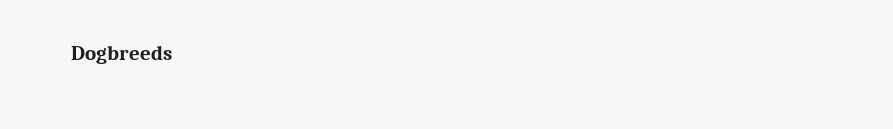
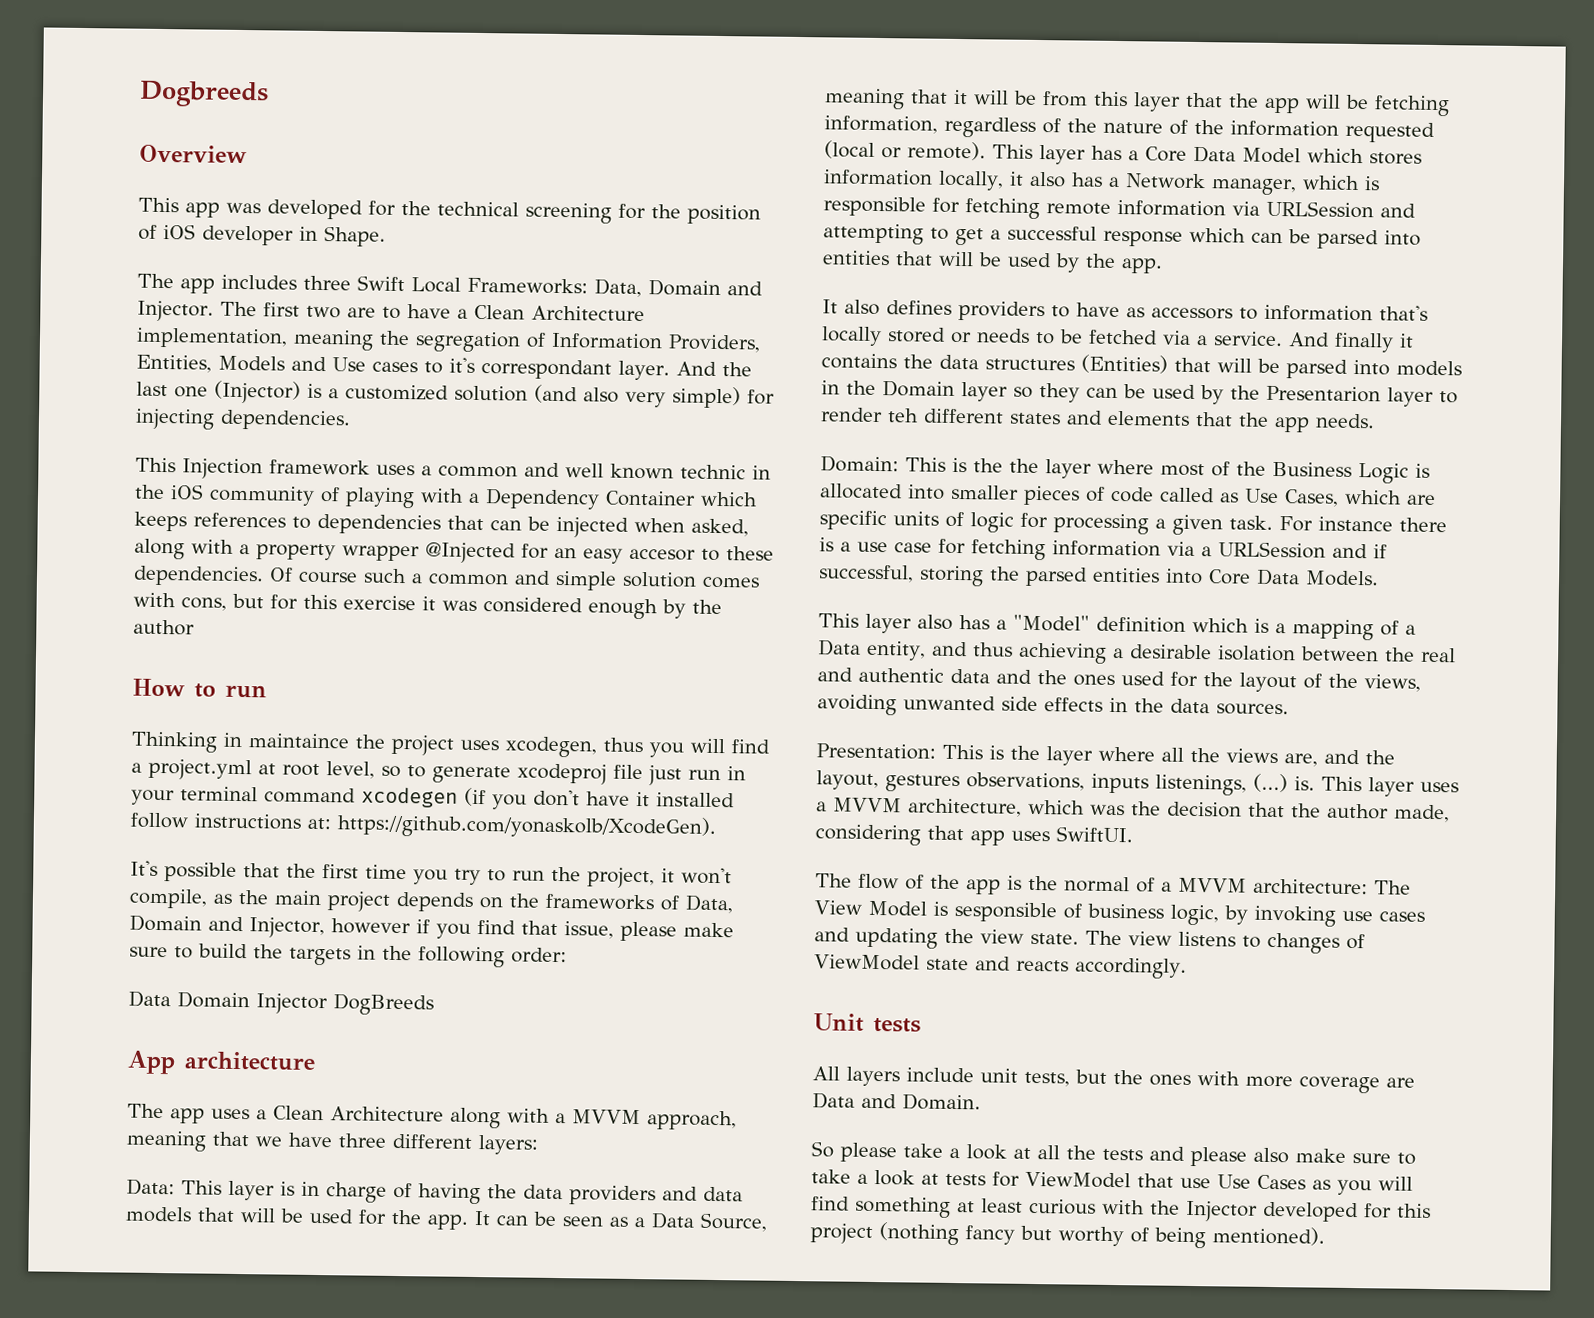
(172, 54) none -> [139,144,247,164] [138,197,761,225] [138,224,386,247] [137,273,763,298] [137,300,645,322] [136,327,761,353] [136,354,752,381] [136,380,775,409] [135,408,351,431] [135,457,771,480] [134,484,758,510] [134,511,749,538] [134,538,774,564] [133,565,760,591] [133,592,722,620] [133,619,195,636] [132,678,267,699] [131,731,770,758] [131,758,746,786] [131,786,735,810] [130,812,716,840] [130,860,732,889] [129,888,734,914] [129,914,734,942] [129,943,567,968] [128,990,434,1016] [127,1050,316,1075] [127,1103,737,1131] [126,1130,538,1155] [126,1178,743,1206] [125,1206,768,1232] [824,88,1450,117] [824,115,1435,143] [824,140,1422,165] [823,169,1380,196] [823,196,1416,220] [823,223,1421,250] [822,250,1163,274] [822,299,1428,322] [821,326,1414,353] [821,353,1462,379] [821,380,1458,407] [820,407,1375,433] [820,455,1430,484] [820,483,1436,507] [819,510,1447,536] [819,537,1387,561] [818,564,1379,587] [818,613,1416,641] [818,639,1456,664] [817,667,1421,693] [817,694,1289,716] [816,743,1395,767] [816,770,1459,797] [816,797,1450,823] [815,824,1133,846] [815,873,1411,895] [814,900,1425,927] [814,927,1365,954] [814,954,1187,979] [813,1013,921,1033] [812,1066,1415,1094] [812,1092,981,1111] [811,1141,1416,1167] [811,1169,1413,1196] [811,1196,1431,1223] [810,1222,1325,1249] // Overview // This app was developed for the technical screening for the position of iOS developer in Shape. // The app includes three Swift Local Frameworks: Data, Domain and Injector. The first two are to have a Clean Architecture implementation, meaning the segregation of Information Providers, Entities, Models and Use cases to it's correspondant layer. And the last one (Injector) is a customized solution (and also very simple) for injecting dependencies. // This Injection framework uses a common and well known technic in the iOS community of playing with a Dependency Container which keeps references to dependencies that can be injected when asked, along with a property wrapper @Injected for an easy accesor to these dependencies. Of course such a common and simple solution comes with cons, but for this exercise it was considered enough by the author // How to run // Thinking in maintaince the project uses xcodegen, thus you will find a project.yml at root level, so to generate xcodeproj file just run in your terminal command xcodegen (if you don't have it installed follow instructions at: https://github.com/yonaskolb/XcodeGen). // It's possible that the first time you try to run the project, it won't compile, as the main project depends on the frameworks of Data, Domain and Injector, however if you find that issue, please make sure to build the targets in the following order: // Data Domain Injector DogBreeds // App architecture // The app uses a Clean Architecture along with a MVVM approach, meaning that we have three different layers: // Data: This layer is in charge of having the data providers and data models that will be used for the app. It can be seen as a Data Source, meaning that it will be from this layer that the app will be fetching information, regardless of the nature of the information requested (local or remote). This layer has a Core Data Model which stores information locally, it also has a Network manager, which is responsible for fetching remote information via URLSession and attempting to get a successful response which can be parsed into entities that will be used by the app. // It also defines providers to have as accessors to information that's locally stored or needs to be fetched via a service. And finally it contains the data structures (Entities) that will be parsed into models in the Domain layer so they can be used by the Presentarion layer to render teh different states and elements that the app needs. // Domain: This is the the layer where most of the Business Logic is allocated into smaller pieces of code called as Use Cases, which are specific units of logic for processing a given task. For instance there is a use case for fetching information via a URLSession and if successful, storing the parsed entities into Core Data Models. // This layer also has a "Model" definition which is a mapping of a Data entity, and thus achieving a desirable isolation between the real and authentic data and the ones used for the layout of the views, avoiding unwanted side effects in the data sources. // Presentation: This is the layer where all the views are, and the layout, gestures observations, inputs listenings, (...) is. This layer uses a MVVM architecture, which was the decision that the author made, considering that app uses SwiftUI. // The flow of the app is the normal of a MVVM architecture: The View Model is sesponsible of business logic, by invoking use cases and updating the view state. The view listens to changes of ViewModel state and reacts accordingly. // Unit tests // All layers include unit tests, but the ones with more coverage are Data and Domain. // So please take a look at all the tests and please also make sure to take a look at tests for ViewModel that use Use Cases as you will find something at least curious with the Injector developed for this project (nothing fancy but worthy of being mentioned).

